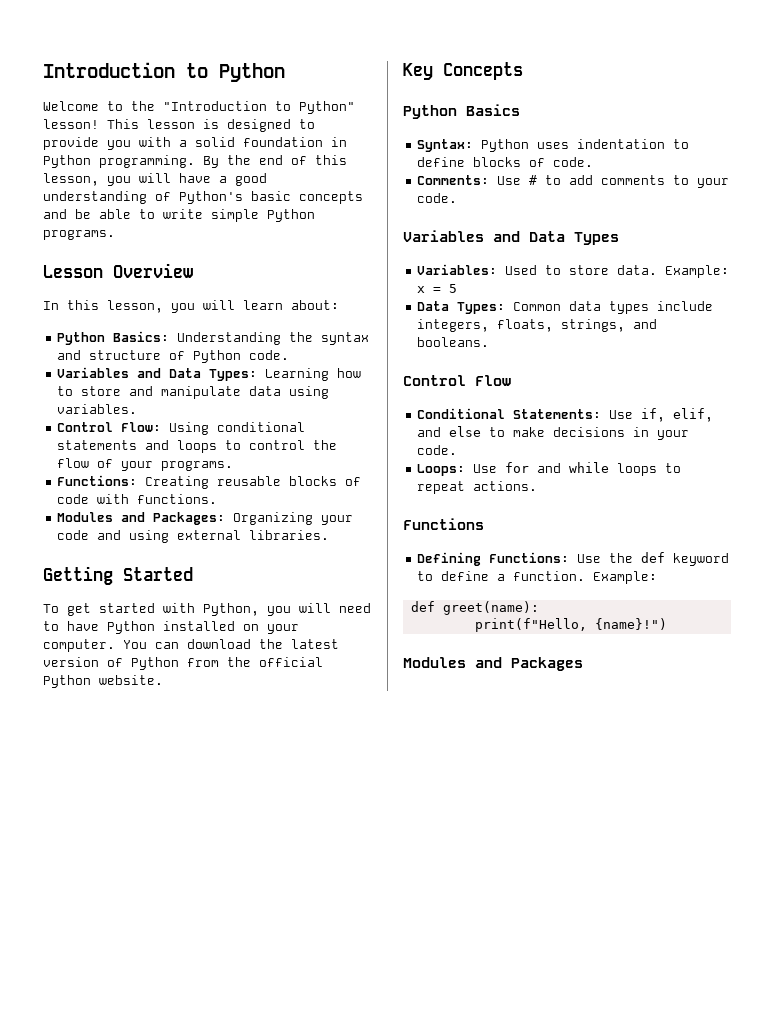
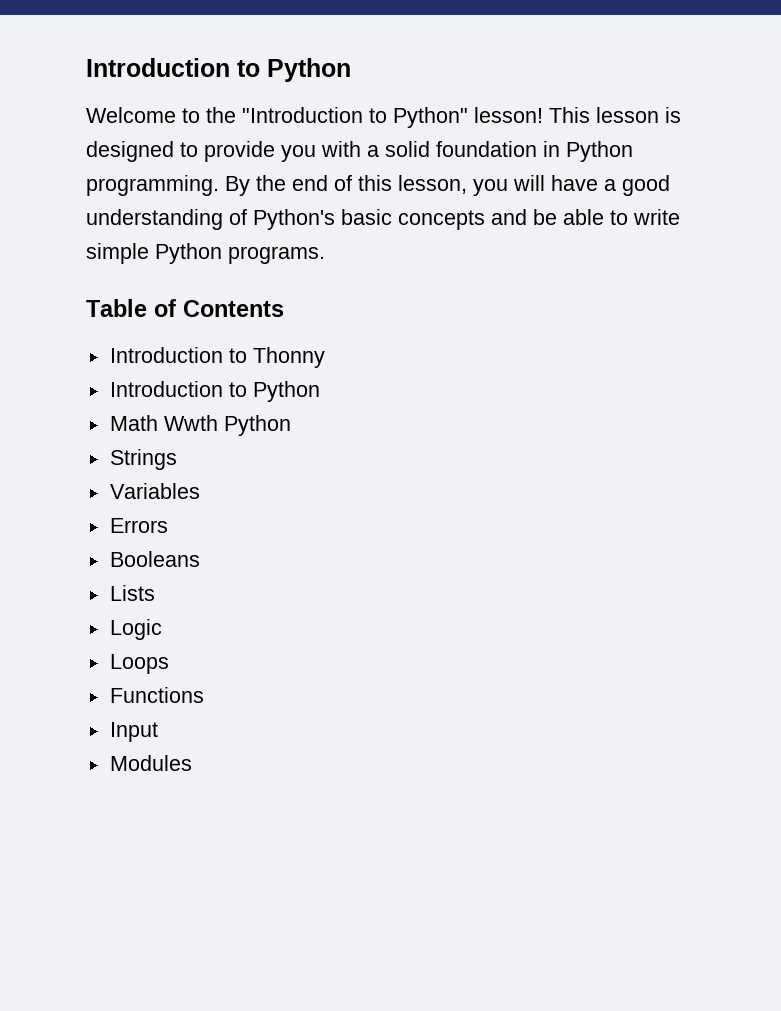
[43,263,193,278] [43,300,339,313] [57,331,370,345] [57,350,290,363] [57,367,362,381] [57,386,330,399] [57,404,138,414] [57,422,306,435] [57,440,338,453] [57,458,234,471] [57,475,362,489] [57,494,218,504] [57,512,354,525] [57,530,330,543] [43,566,193,585] [43,603,371,616] [43,621,299,634] [43,639,339,652] [43,657,323,670] [43,675,163,688] [403,62,523,80] [403,104,520,119] [417,139,690,152] [417,157,594,167] [417,175,730,188] [417,193,458,203] [403,230,619,245] [417,264,730,278] [417,284,458,293] [417,301,714,314] [417,319,658,332] [417,337,490,347] [403,375,511,386] [417,408,714,422] [417,426,690,440] [417,445,458,455] [417,462,682,476] [417,481,538,494] [403,518,484,530] [417,552,730,566] [417,571,658,584] [410,601,539,615] [474,618,667,632] [403,657,583,671] Lesson Overview // In this lesson, you will learn about: // Python Basics: Understanding the syntax and structure of Python code. // Variables and Data Types: Learning how to store and manipulate data using variables. // Control Flow: Using conditional statements and loops to control the flow of your programs. // Functions: Creating reusable blocks of code with functions. // Modules and Packages: Organizing your code and using external libraries. // Getting Started // To get started with Python, you will need to have Python installed on your computer. You can download the latest version of Python from the official Python website. // Key Concepts // Python Basics // Syntax: Python uses indentation to define blocks of code. // Comments: Use # to add comments to your code. // Variables and Data Types // Variables: Used to store data. Example: x = 5 // Data Types: Common data types include integers, floats, strings, and booleans. // Control Flow // Conditional Statements: Use if, elif, and else to make decisions in your code. // Loops: Use for and while loops to repeat actions. // Functions // Defining Functions: Use the def keyword to define a function. Example: // def greet(name): // print(f"Hello, {name}!") // Modules and Packages -> [86,299,284,317] [109,347,325,368] [109,381,320,402] [109,415,291,436] [109,449,177,470] [109,483,200,499] [109,518,168,533] [109,551,200,567] [109,585,155,601] [109,619,162,640] [109,654,169,674] [109,687,204,703] [109,722,158,742] [109,755,192,771] Table of Contents // Introduction to Thonny // Introduction to Python // Math Wwth Python // Strings // Variables // Errors // Booleans // Lists // Logic // Loops // Functions // Input // Modules

